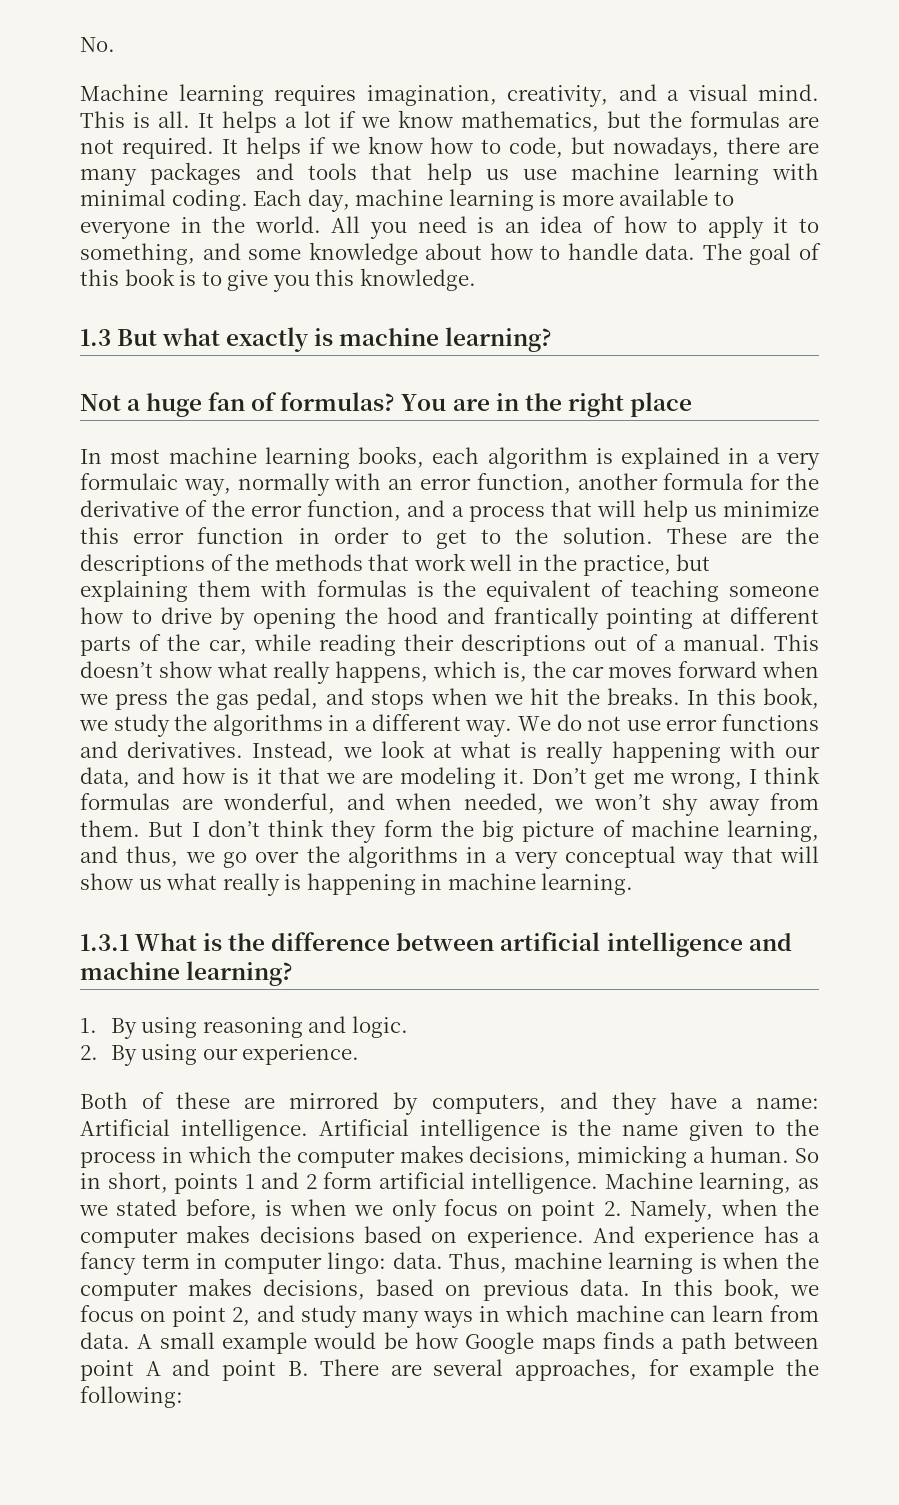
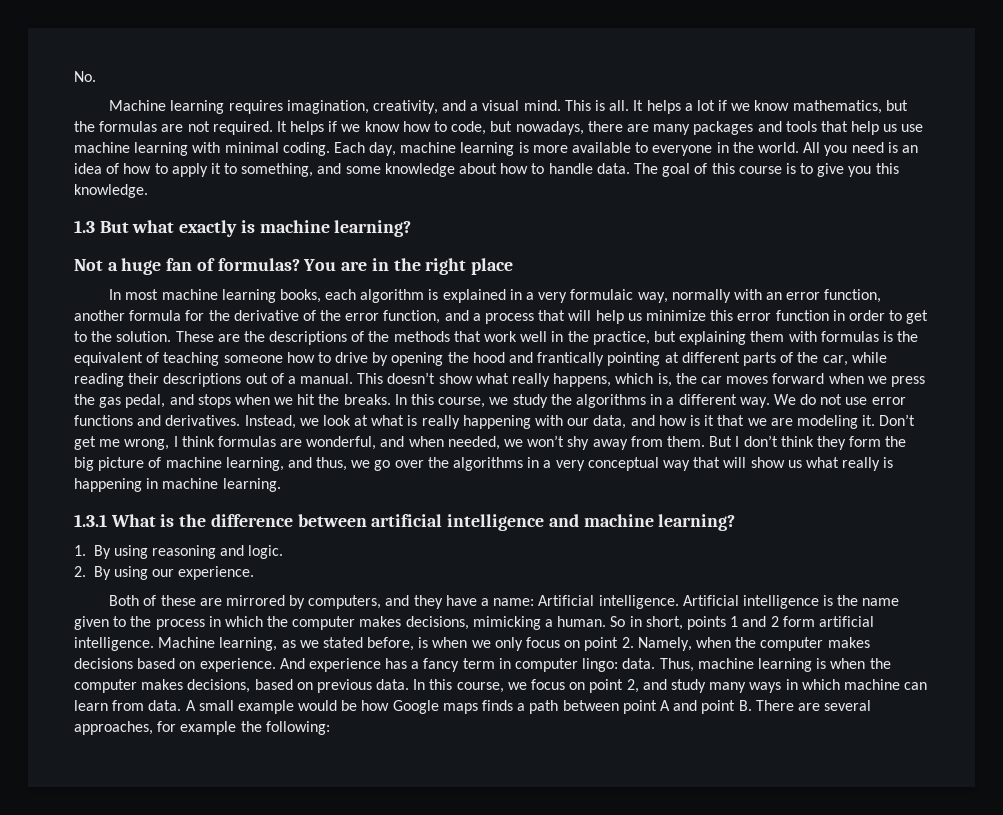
[124,268,175,286] book -> [738,166,782,174] course
[763,687,819,709] book, -> [438,397,486,408] course,
[723,1278,780,1300] book, -> [456,682,504,693] course,

